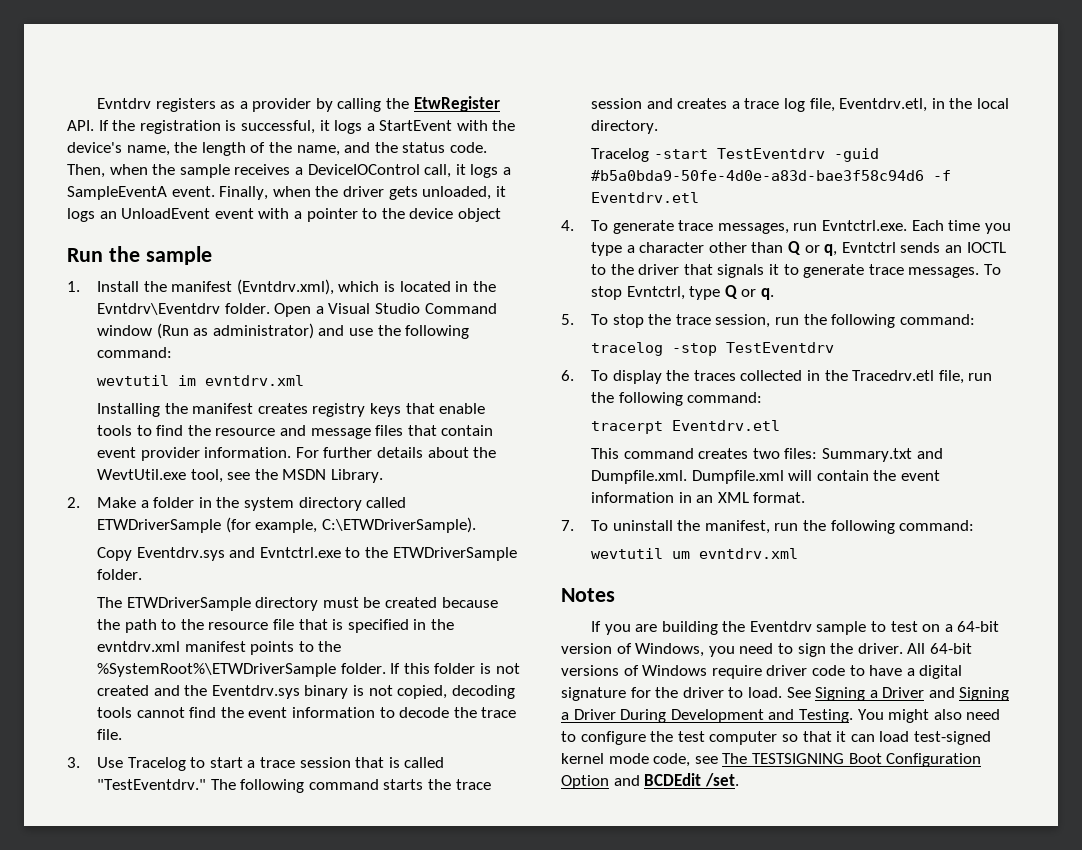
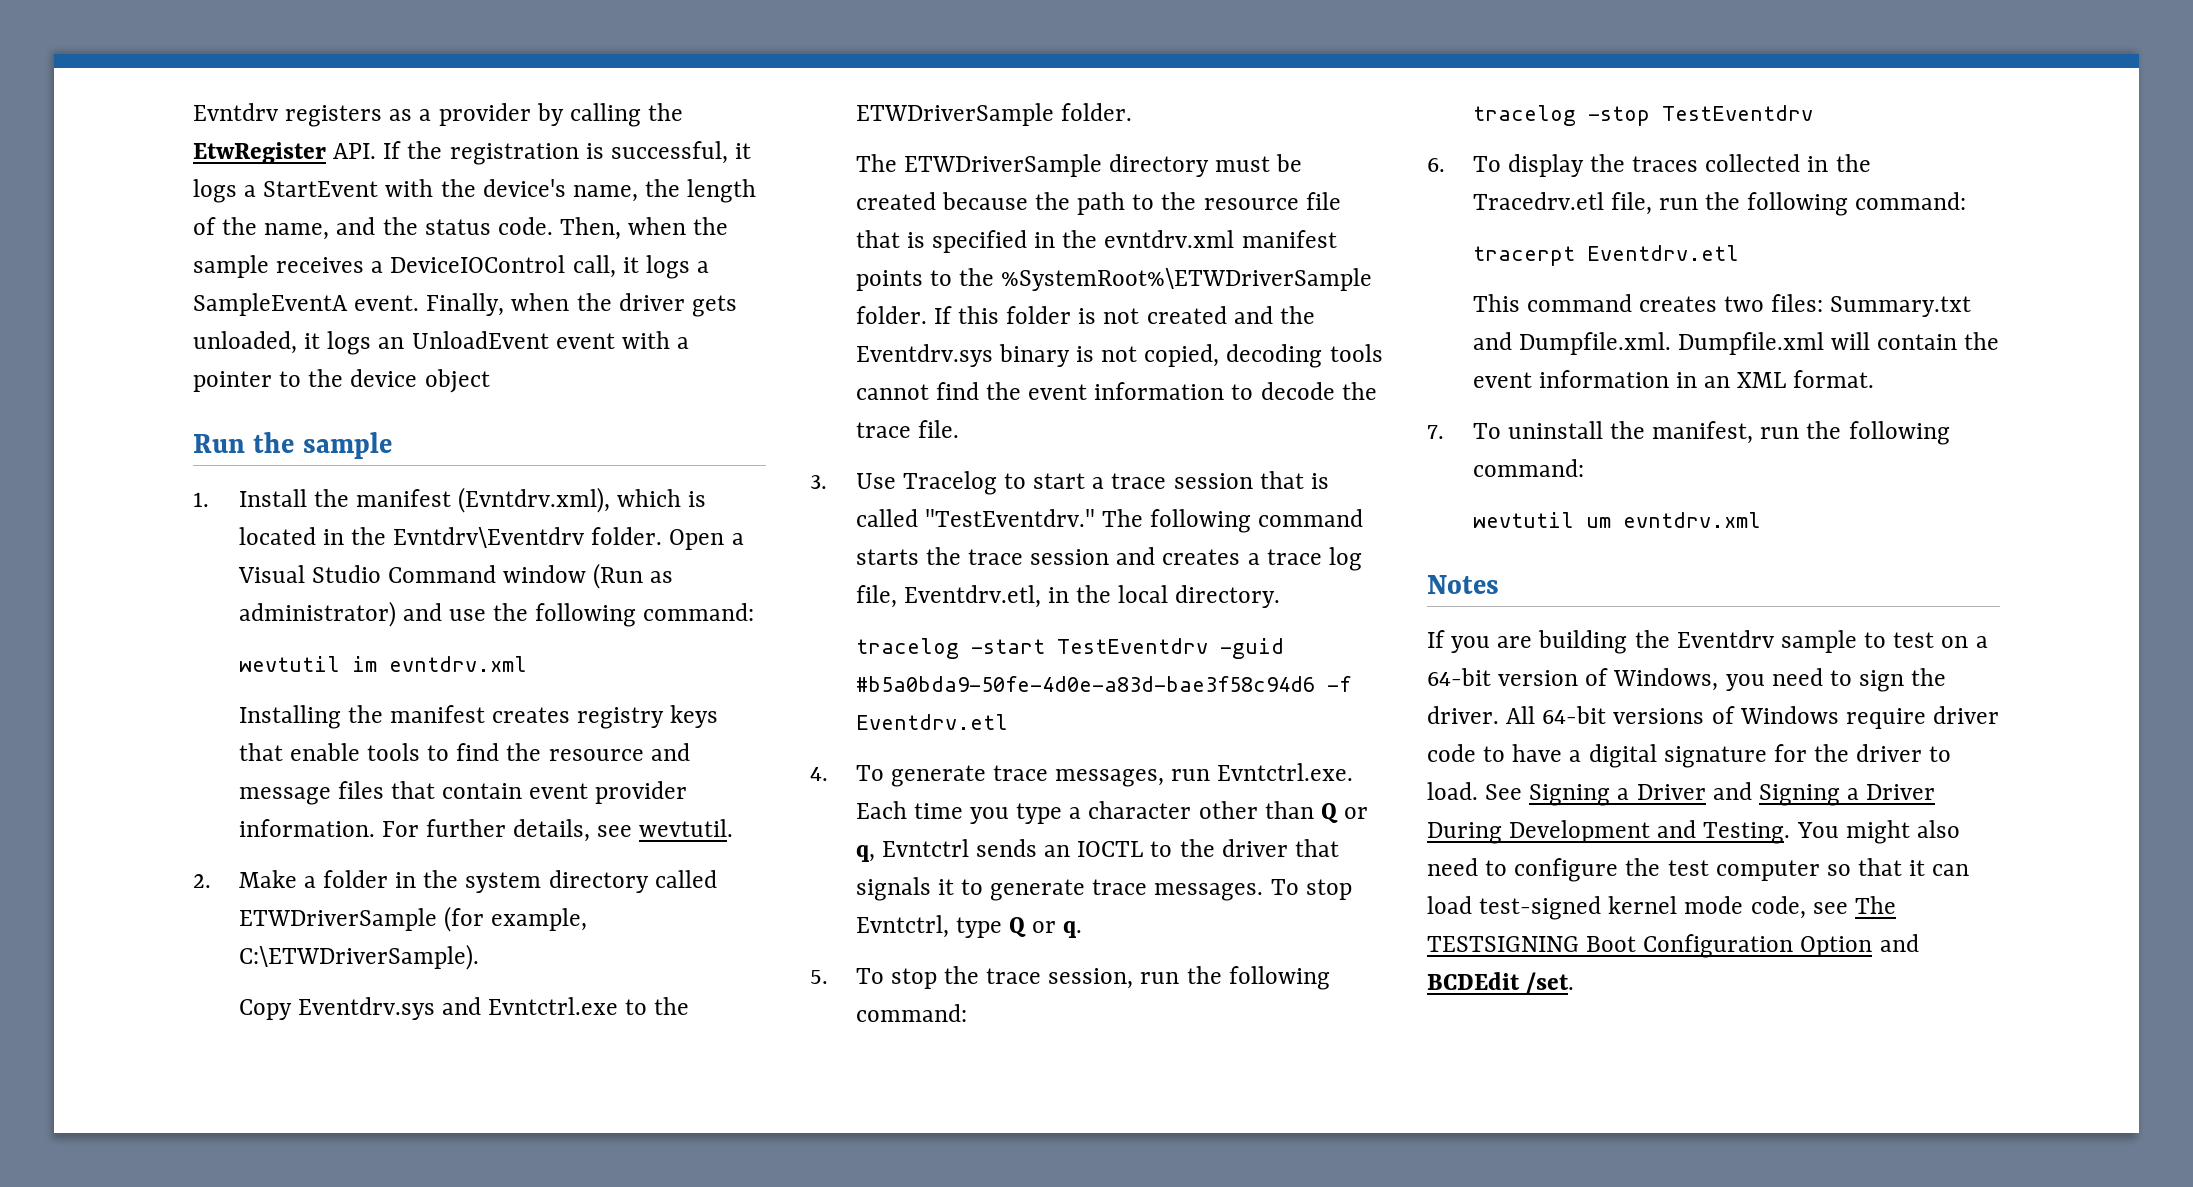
[377,447,497,458] [97,469,384,483] details about the WevtUtil.exe tool, see the MSDN Library. -> [513,819,734,842] details, see wevtutil.
[591,148,650,162] Tracelog -> [855,638,959,659] tracelog

